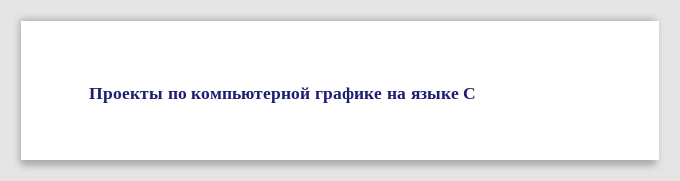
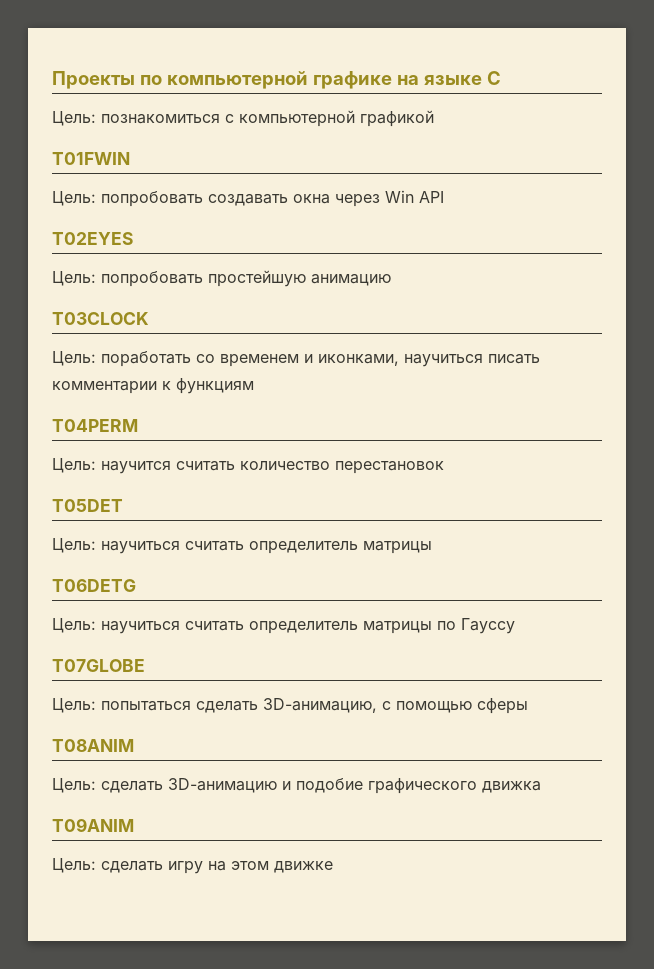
(477, 93) none -> [52,110,434,127] [52,152,130,165] [52,190,444,207] [52,232,133,245] [52,270,391,287] [52,312,149,325] [52,351,540,367] [52,378,254,394] [52,419,138,432] [52,458,444,474] [52,499,123,512] [52,538,432,554] [52,579,136,592] [52,618,515,634] [52,659,145,672] [52,698,528,714] [52,739,134,752] [52,778,541,794] [52,818,134,832] [52,858,333,874] // Цель: познакомиться с компьютерной графикой // T01FWIN // Цель: попробовать создавать окна через Win API // T02EYES // Цель: попробовать простейшую анимацию // T03CLOCK // Цель: поработать со временем и иконками, научиться писать комментарии к функциям // T04PERM // Цель: научится считать количество перестановок // T05DET // Цель: научиться считать определитель матрицы // T06DETG // Цель: научиться считать определитель матрицы по Гауссу // T07GLOBE // Цель: попытаться сделать 3D-анимацию, с помощью сферы // T08ANIM // Цель: сделать 3D-анимацию и подобие графического движка // T09ANIM // Цель: сделать игру на этом движке

